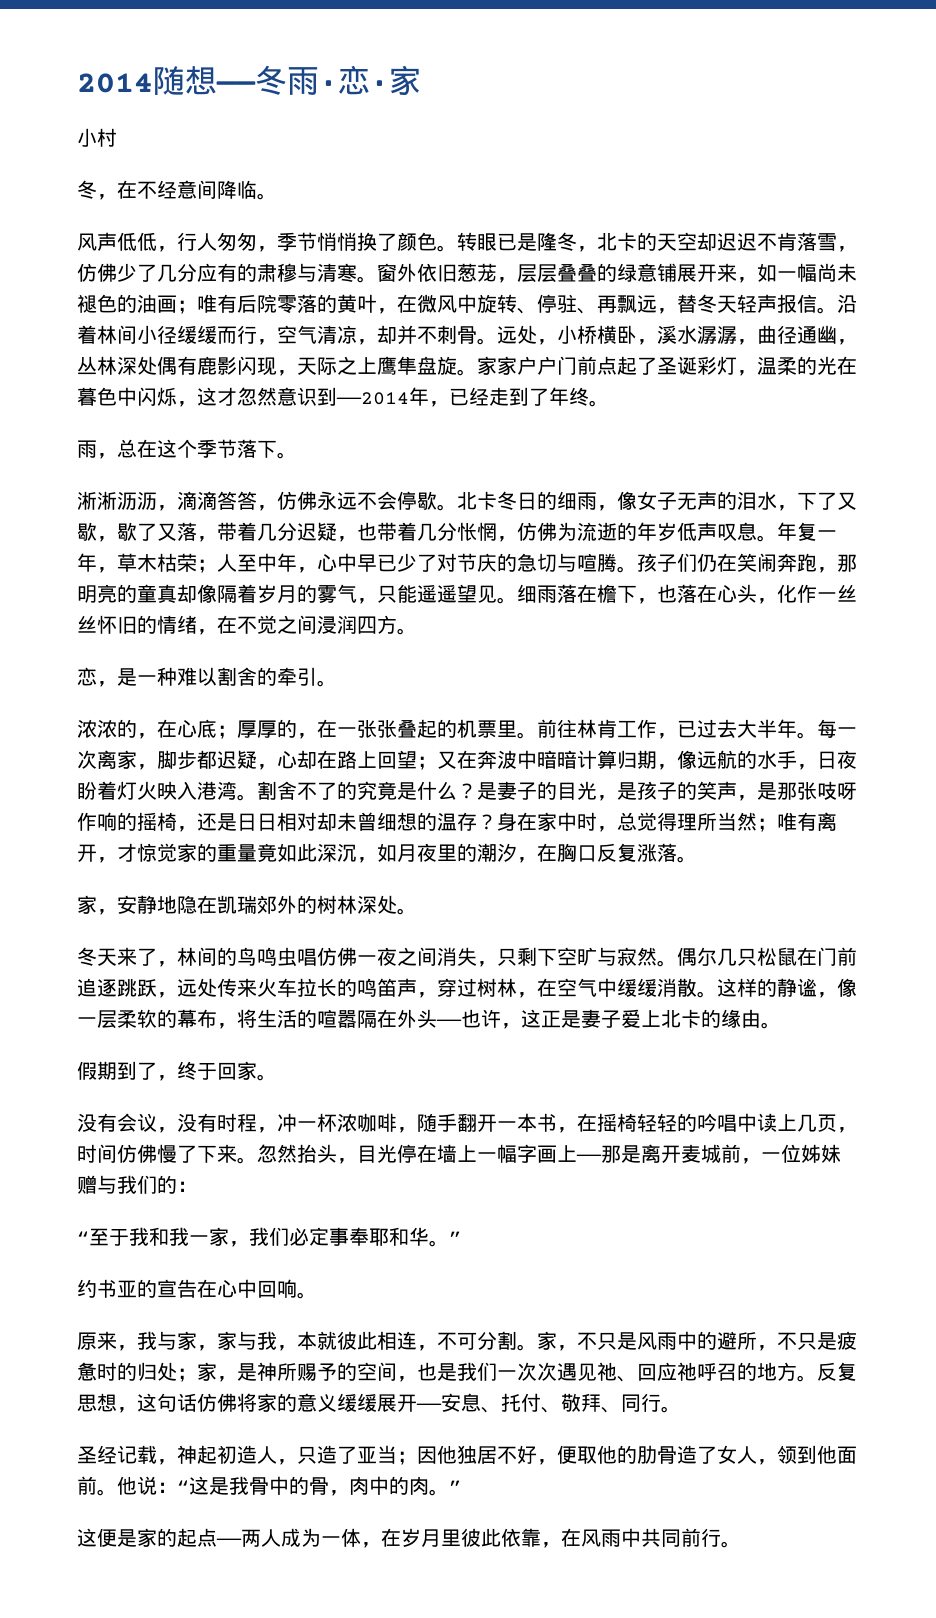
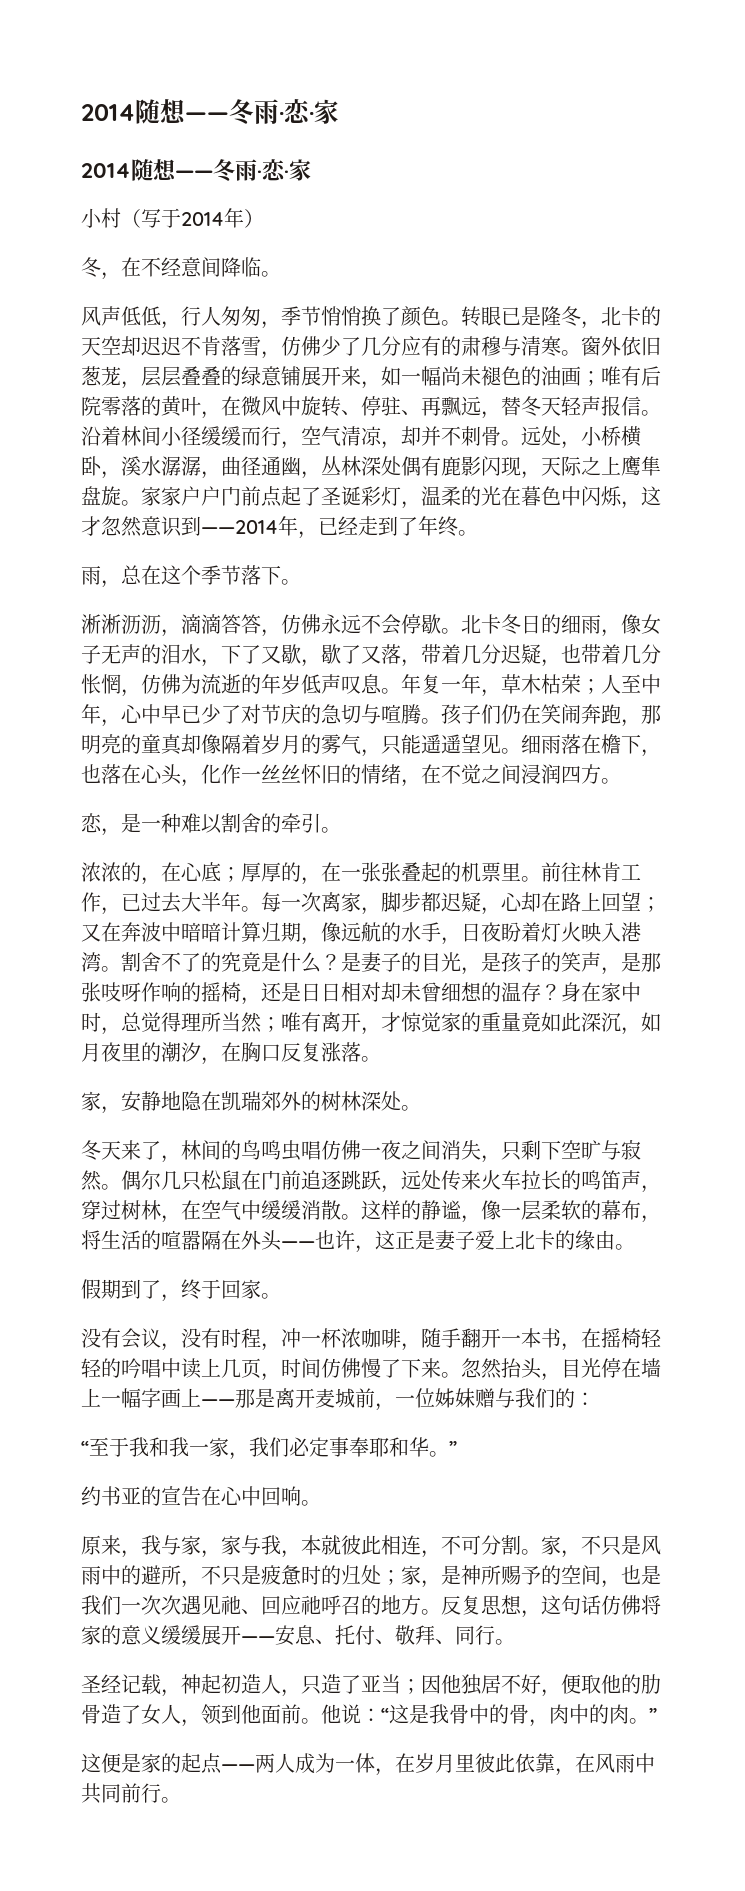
[77,65,421,95] [77,128,117,147] 2014随想——冬雨·恋·家 // 小村 -> [81,99,339,125] [81,159,311,182] [81,208,264,228] 2014随想——冬雨·恋·家 // 2014随想——冬雨·恋·家 // 小村（写于2014年）

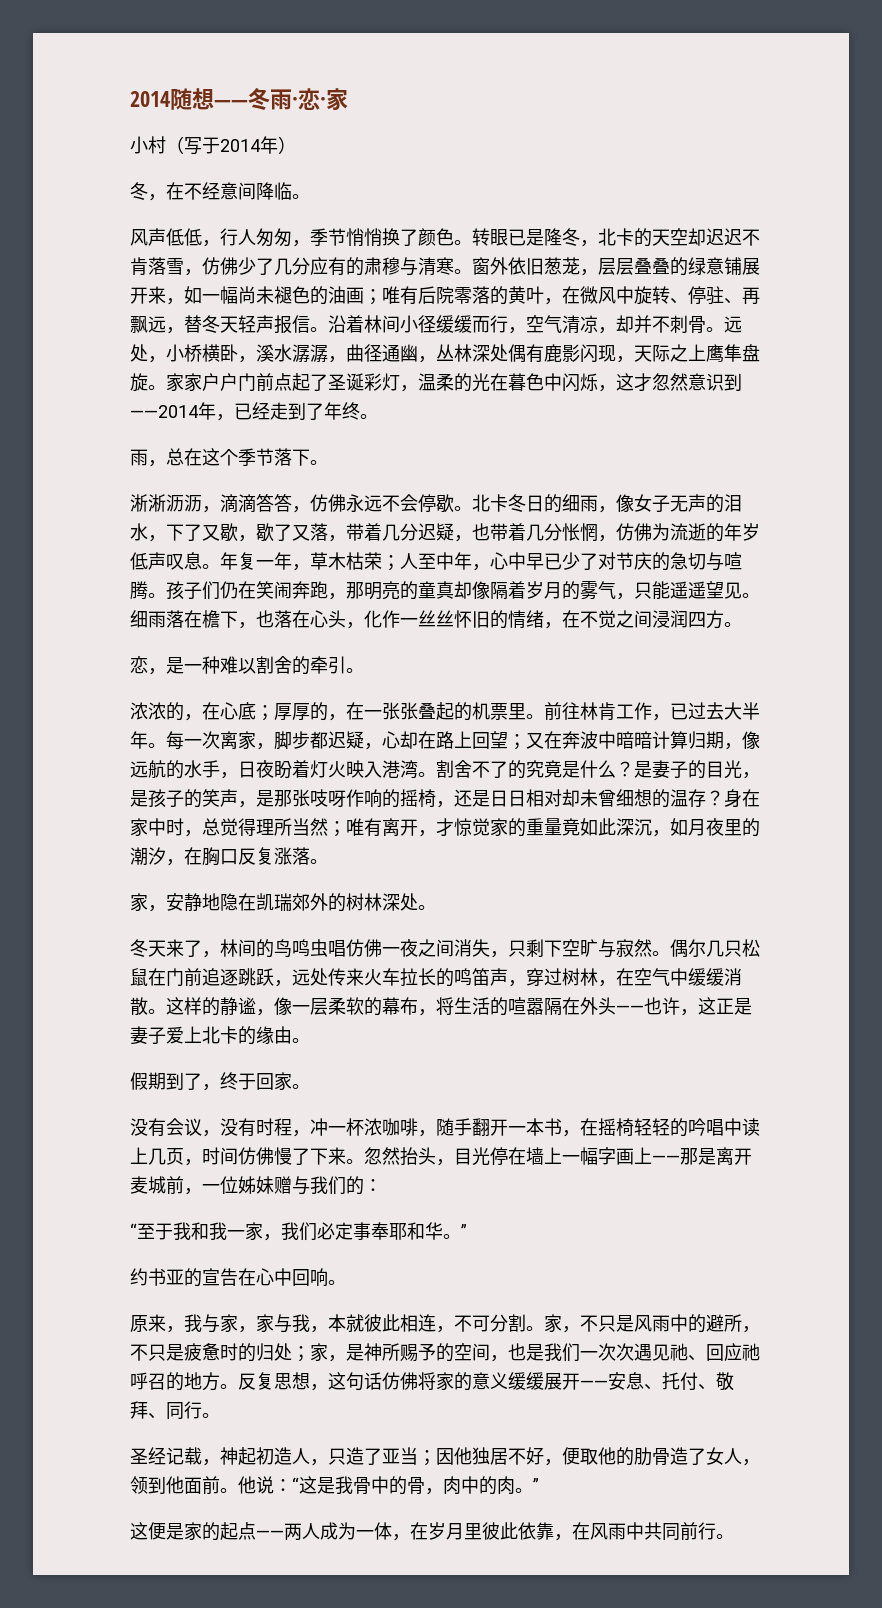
[81,99,339,125] [81,159,311,182] 2014随想——冬雨·恋·家 // 2014随想——冬雨·恋·家 -> [130,88,348,110] 2014随想——冬雨·恋·家

